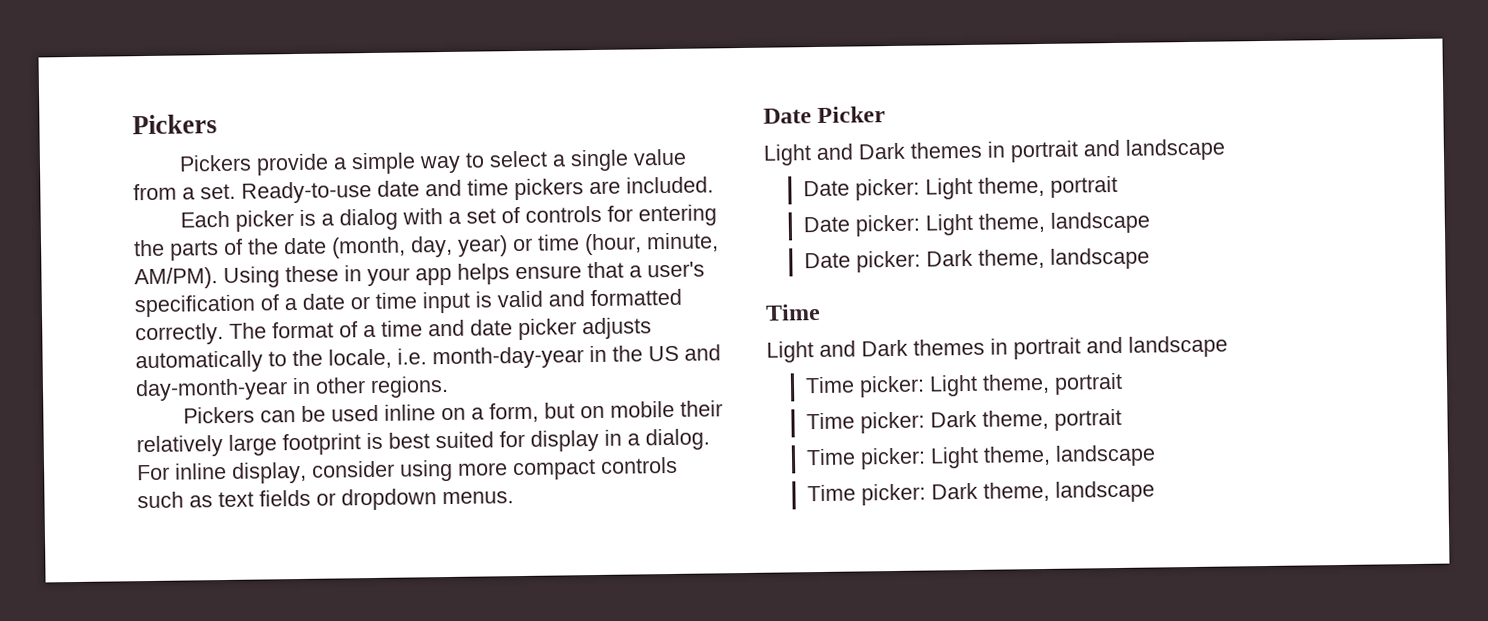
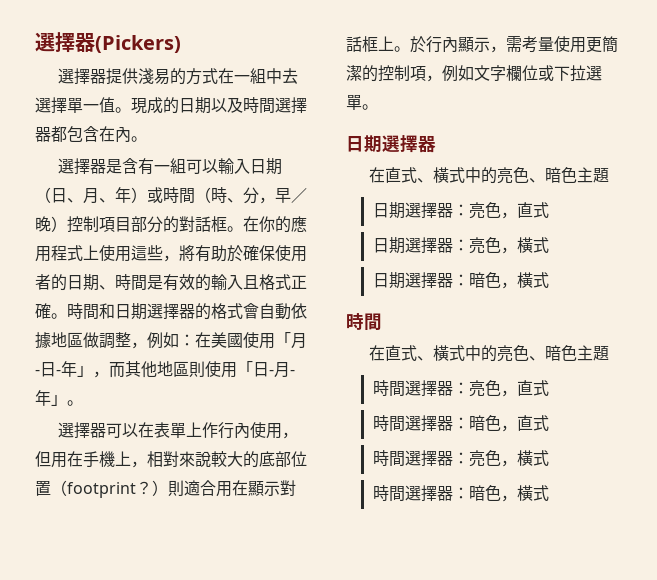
[132,114,217,135] [178,148,687,176] [133,176,714,204] [179,204,717,232] [134,232,719,261] [134,261,705,290] [134,288,682,318] [135,317,652,346] [135,344,721,374] [135,375,449,402] [182,400,723,424] [136,428,710,458] [137,456,678,484] [137,488,514,511] [763,106,887,124] [763,138,1226,166] [803,175,1119,201] [803,211,1151,237] [804,247,1151,273] [765,303,821,321] [766,335,1228,363] [805,372,1124,398] [806,408,1123,434] [806,444,1157,470] [807,480,1156,506] Pickers // Pickers provide a simple way to select a single value from a set. Ready-to-use date and time pickers are included. // Each picker is a dialog with a set of controls for entering the parts of the date (month, day, year) or time (hour, minute, AM/PM). Using these in your app helps ensure that a user's specification of a date or time input is valid and formatted correctly. The format of a time and date picker adjusts automatically to the locale, i.e. month-day-year in the US and day-month-year in other regions. // Pickers can be used inline on a form, but on mobile their relatively large footprint is best suited for display in a dialog. For inline display, consider using more compact controls such as text fields or dropdown menus. // Date Picker // Light and Dark themes in portrait and landscape // Date picker: Light theme, portrait // Date picker: Light theme, landscape // Date picker: Dark theme, landscape // Time // Light and Dark themes in portrait and landscape // Time picker: Light theme, portrait // Time picker: Dark theme, portrait // Time picker: Light theme, landscape // Time picker: Dark theme, landscape -> [35,32,181,53] [57,68,298,85] [35,97,307,114] [35,126,147,143] [57,158,282,175] [35,187,307,204] [35,216,307,233] [35,245,307,262] [35,274,307,291] [35,303,307,320] [35,332,307,349] [35,361,295,378] [35,390,83,406] [57,422,298,439] [35,451,307,468] [35,480,296,498] [346,36,618,53] [346,65,602,82] [346,95,378,110] [346,135,436,153] [368,167,609,184] [372,202,549,219] [372,237,549,254] [372,272,549,289] [346,313,382,331] [368,345,609,362] [372,380,549,397] [372,415,549,432] [372,450,549,467] [372,485,549,502] 選擇器(Pickers) // 選擇器提供淺易的方式在一組中去選擇單一值。現成的日期以及時間選擇器都包含在內。 // 選擇器是含有一組可以輸入日期（日、月、年）或時間（時、分，早／晚）控制項目部分的對話框。在你的應用程式上使用這些，將有助於確保使用者的日期、時間是有效的輸入且格式正確。時間和日期選擇器的格式會自動依據地區做調整，例如：在美國使用「月-日-年」，而其他地區則使用「日-月-年」。 // 選擇器可以在表單上作行內使用，但用在手機上，相對來說較大的底部位置（footprint？）則適合用在顯示對話框上。於行內顯示，需考量使用更簡潔的控制項，例如文字欄位或下拉選單。 // 日期選擇器 // 在直式、橫式中的亮色、暗色主題 // 日期選擇器：亮色，直式 // 日期選擇器：亮色，橫式 // 日期選擇器：暗色，橫式 // 時間 // 在直式、橫式中的亮色、暗色主題 // 時間選擇器：亮色，直式 // 時間選擇器：暗色，直式 // 時間選擇器：亮色，橫式 // 時間選擇器：暗色，橫式

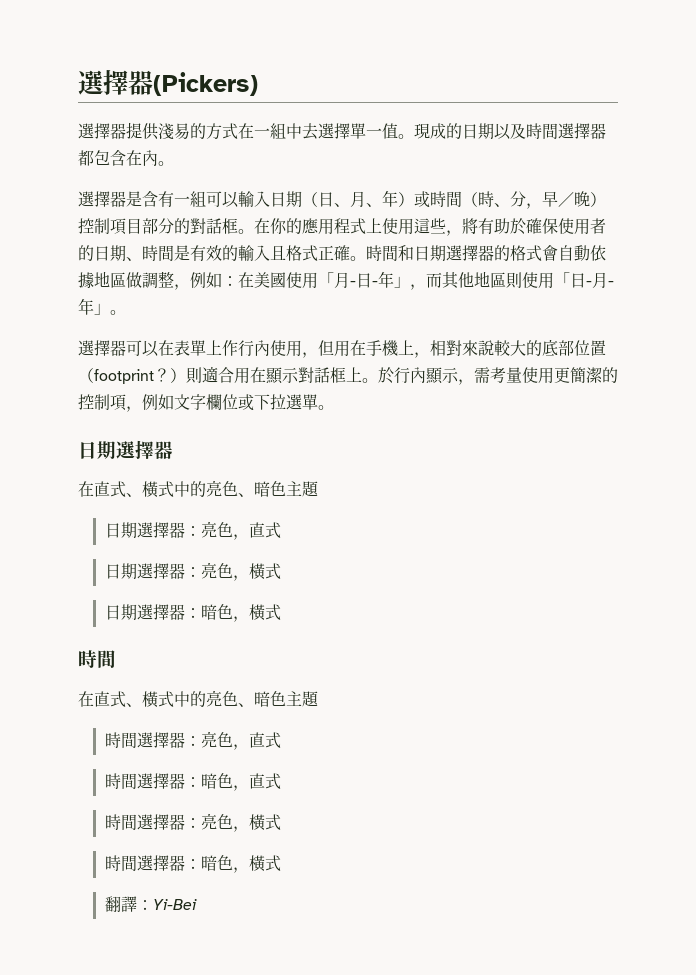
(549, 493) none -> [104,896,197,912] // 翻譯：Yi-Bei

